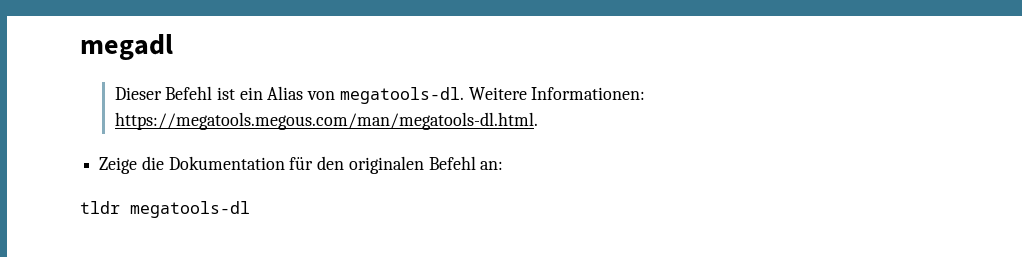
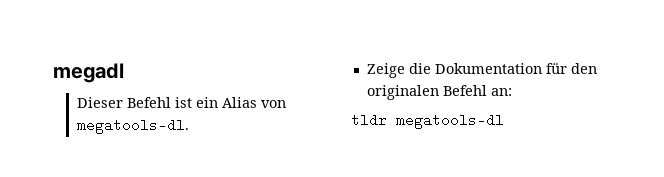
[468,87,646,100] [114,112,538,130] Weitere Informationen: https://megatools.megous.com/man/megatools-dl.html. -> (189, 126) none

